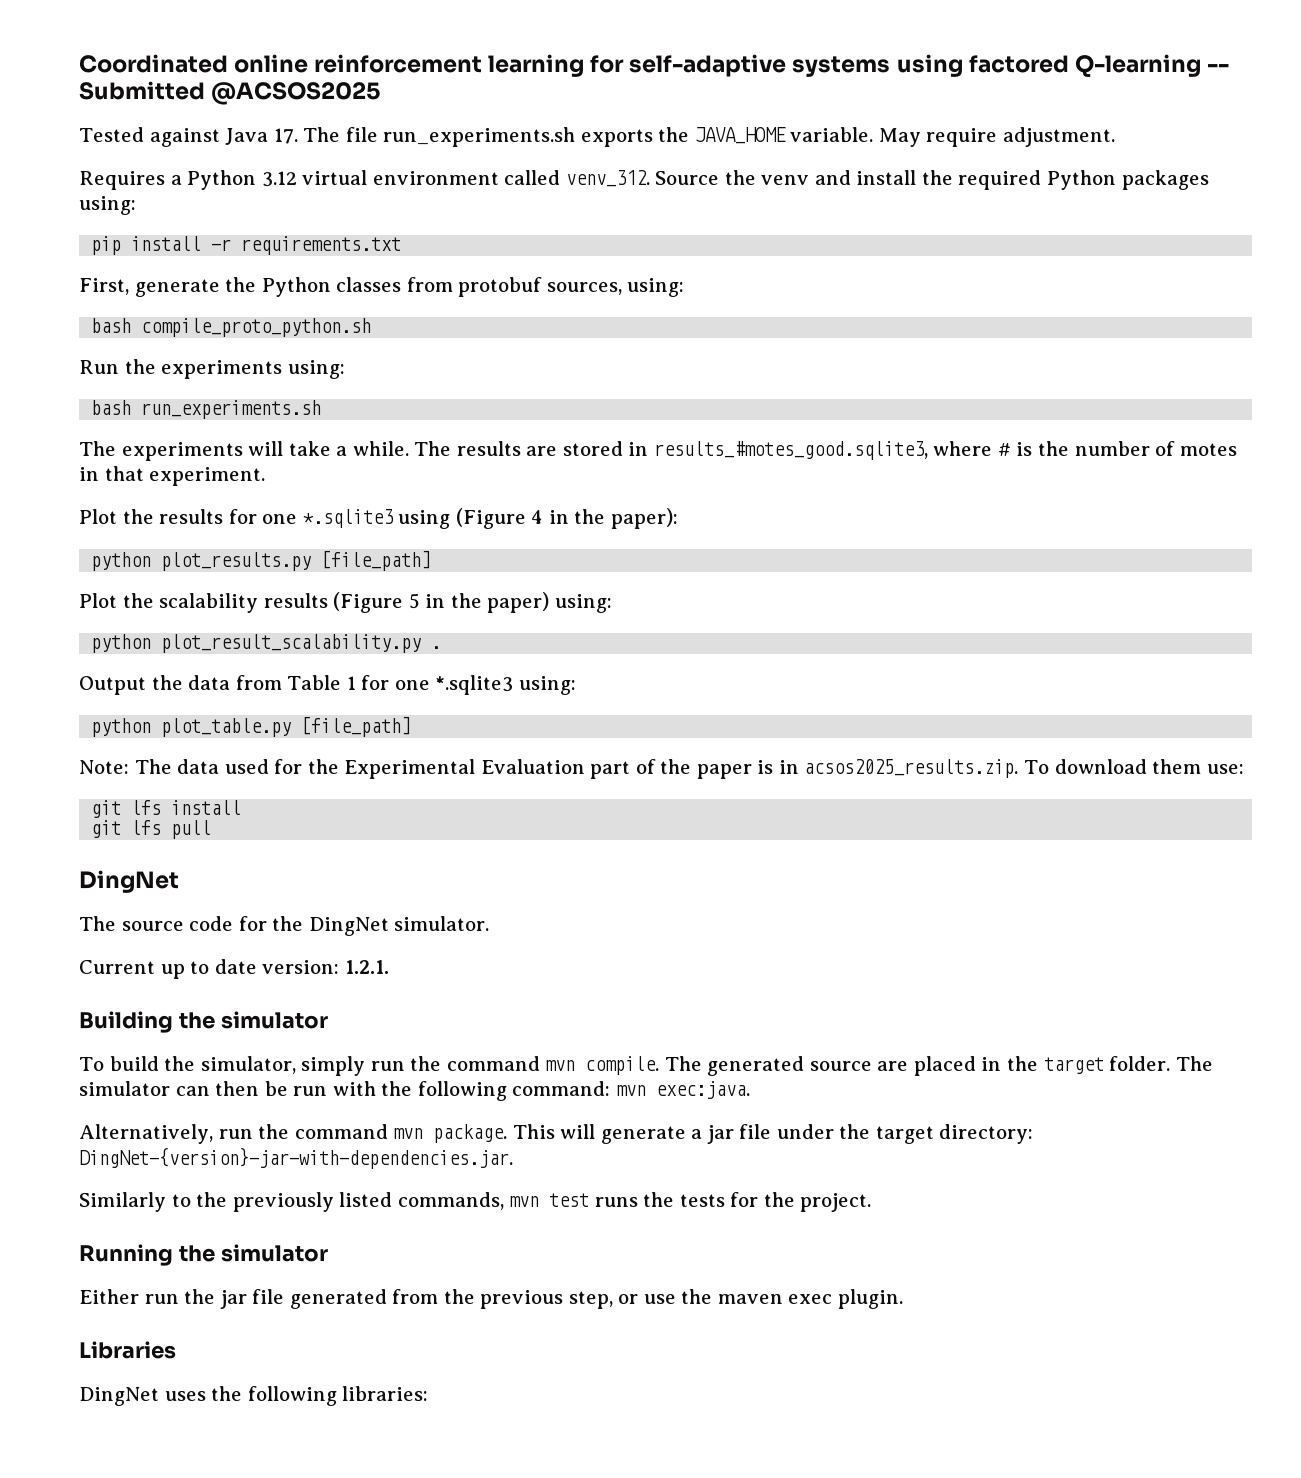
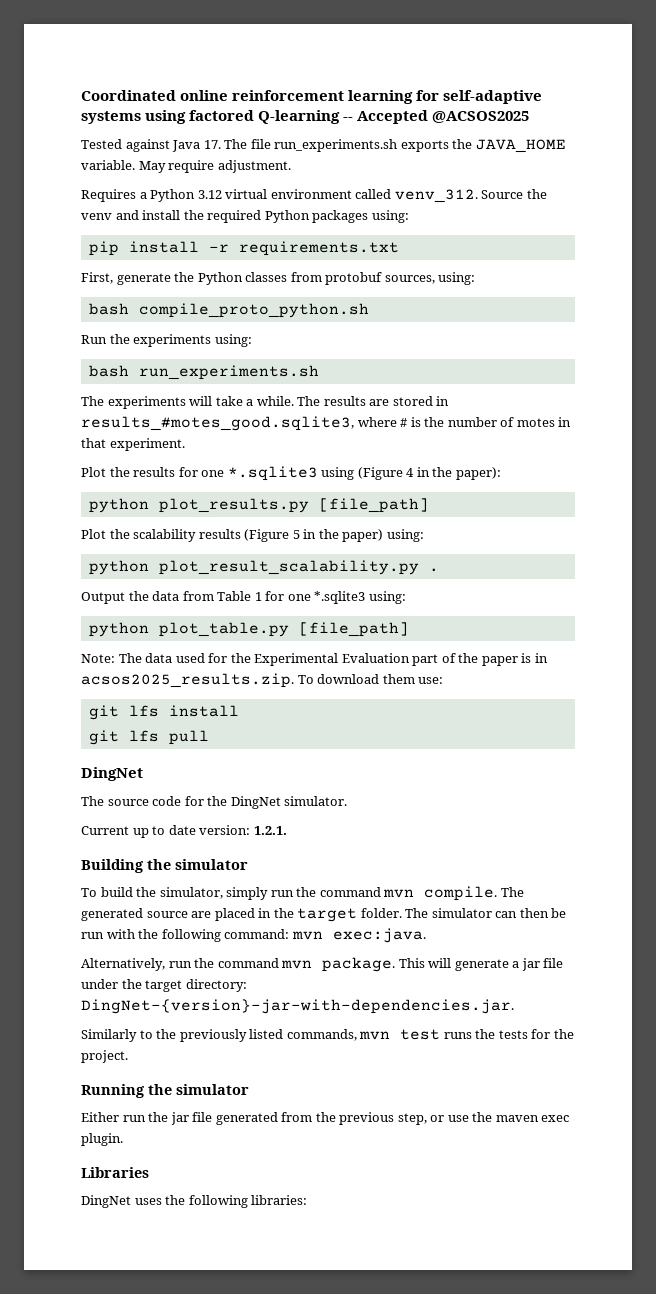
[79,81,205,100] Submitted -> [357,110,429,124] Accepted

